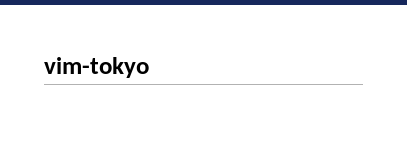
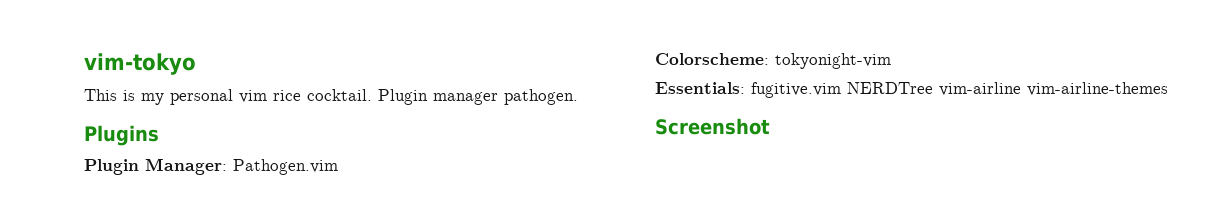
(149, 67) none -> [84,89,578,105] [84,125,159,146] [84,158,338,175] [655,53,891,69] [655,82,1168,98] [655,118,770,135] // This is my personal vim rice cocktail. Plugin manager pathogen. // Plugins // Plugin Manager: Pathogen.vim // Colorscheme: tokyonight-vim // Essentials: fugitive.vim NERDTree vim-airline vim-airline-themes // Screenshot

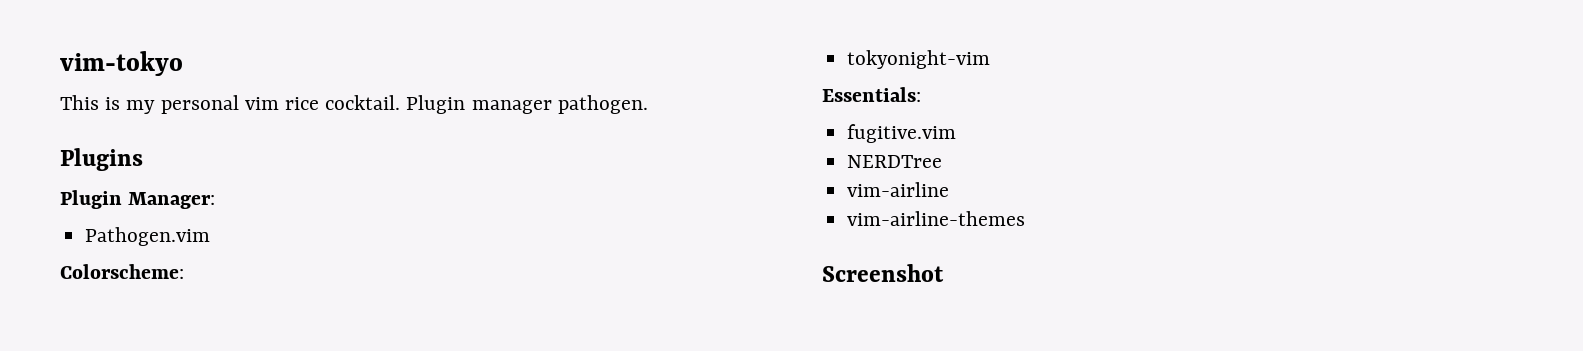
(227, 166) none -> (216, 200) //
(769, 59) none -> (184, 271) //
(745, 88) none -> (921, 94) //
(841, 90) none -> (957, 133) //
(933, 88) none -> (943, 161) //
(1021, 89) none -> (950, 189) //

